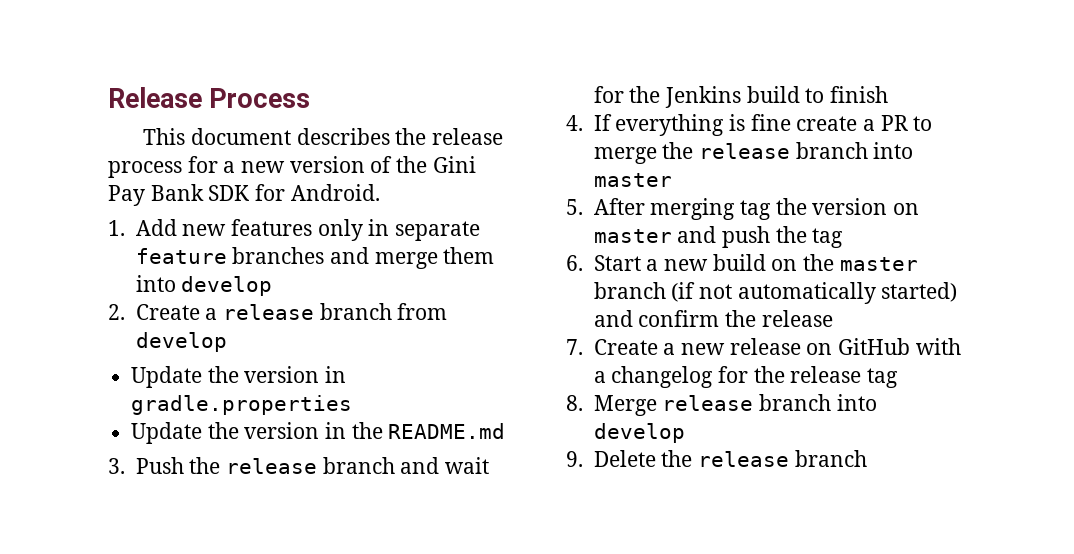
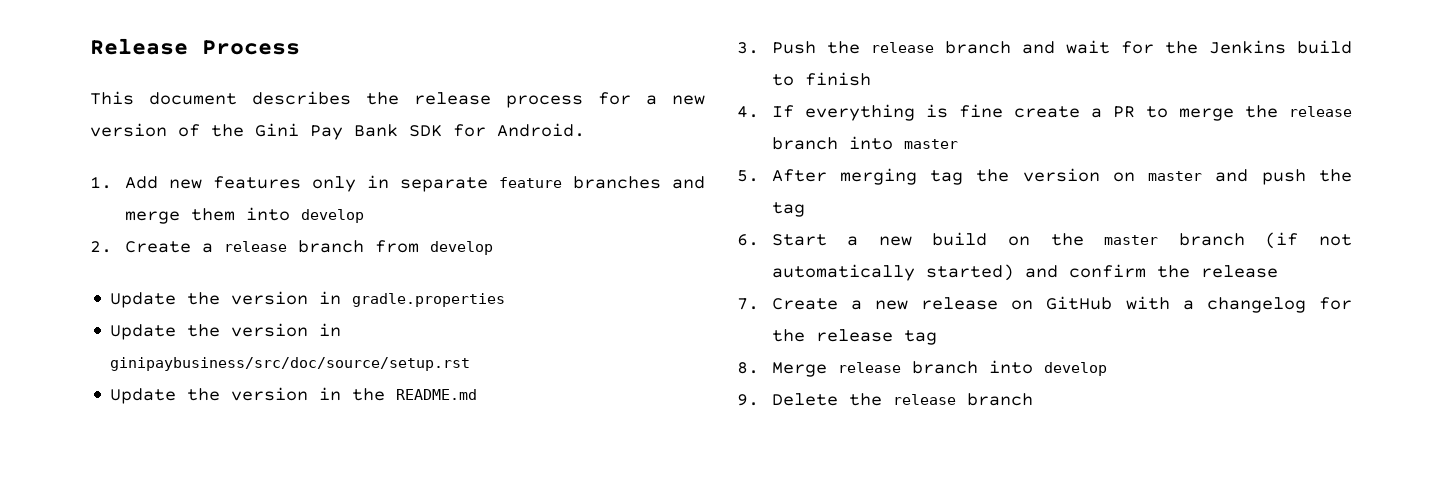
(353, 405) none -> [110,323,342,340] [110,357,471,371] // Update the version in ginipaybusiness/src/doc/source/setup.rst

